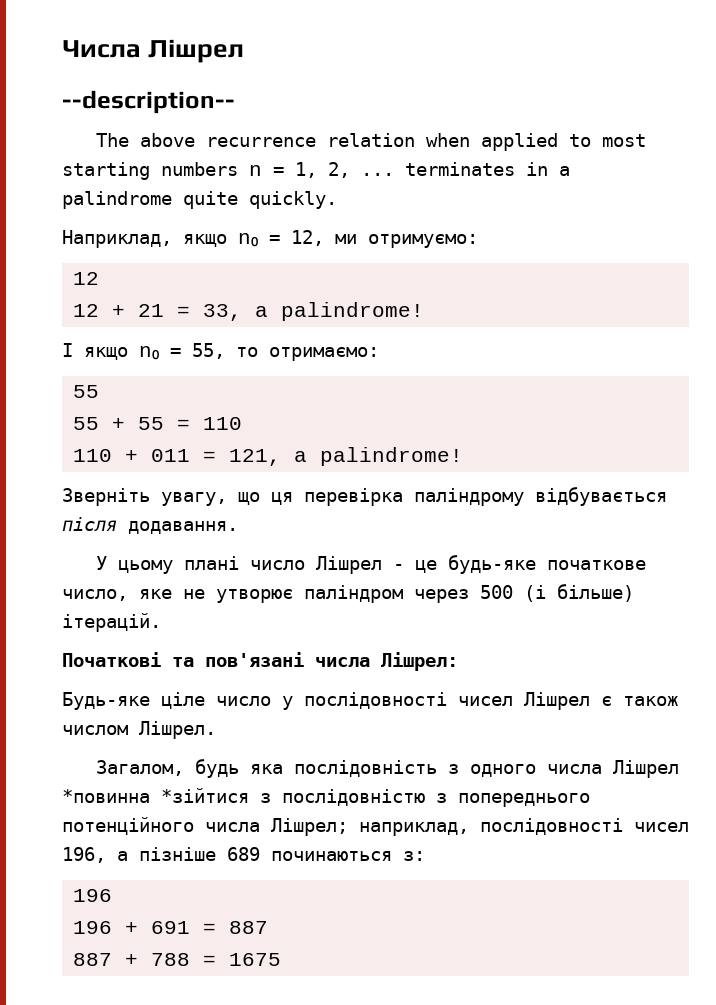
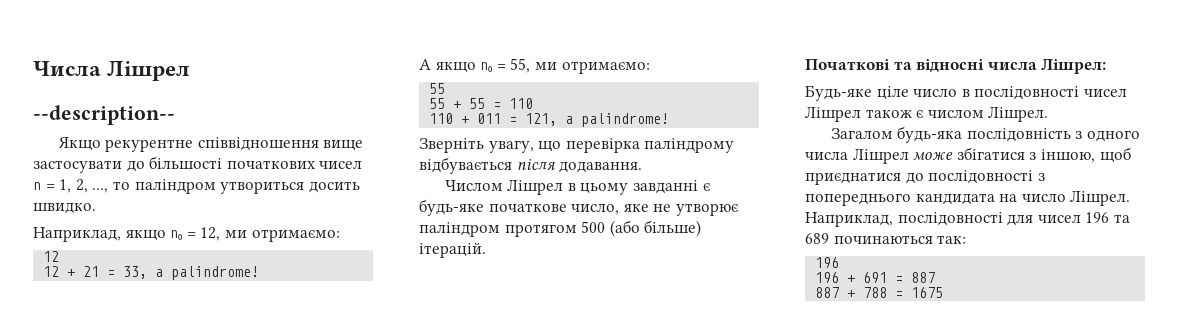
[95,133,646,151] [62,162,570,180] [62,191,337,209] The above recurrence relation when applied to most starting numbers n = 1, 2, ... terminates in a palindrome quite quickly. -> [58,136,364,152] [33,156,363,173] [33,179,360,194] [33,202,96,214] Якщо рекурентне співвідношення вище застосувати до більшості початкових чисел n = 1, 2, ..., то паліндром утвориться досить швидко.
[368,234,478,248] отримуємо: -> [251,229,340,242] отримаємо:
[62,343,73,357] І -> [419,59,431,70] А
[236,347,258,357] то -> [534,62,557,70] ми
[271,492,293,505] ця -> (562, 146) none
[95,556,437,574] У цьому плані число Лішрел - це -> [444,179,710,195] Числом Лішрел в цьому завданні є
[414,585,546,603] через 500 (і -> [504,220,640,237] протягом 500 (або
[205,652,304,667] пов'язані -> [916,59,985,73] відносні
[282,696,293,710] у -> [961,89,970,97] в
[601,696,678,706] є також -> [865,109,924,118] також є
[95,759,283,778] Загалом, будь яка -> [830,126,963,143] Загалом будь-яка
[62,788,590,807] [62,817,689,836] [62,847,216,863] *повинна *зійтися з послідовністю з попереднього потенційного числа Лішрел; наприклад, послідовності чисел 196, а пізніше -> [913,147,1131,163] [805,170,1045,185] [805,190,1131,206] [805,212,1130,227] може збігатися з іншою, щоб приєднатися до послідовності з попереднього кандидата на число Лішрел. Наприклад, послідовності для чисел 196 та
[403,851,425,861] з: -> [937,235,967,244] так:

